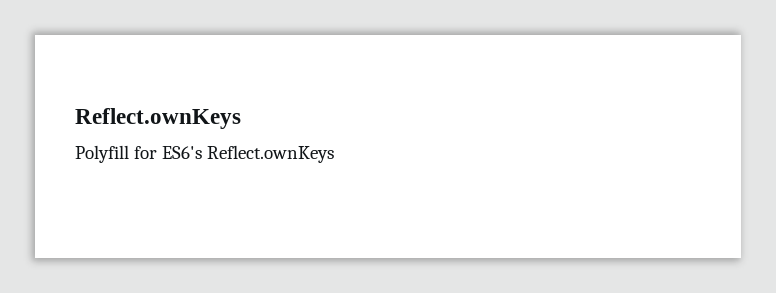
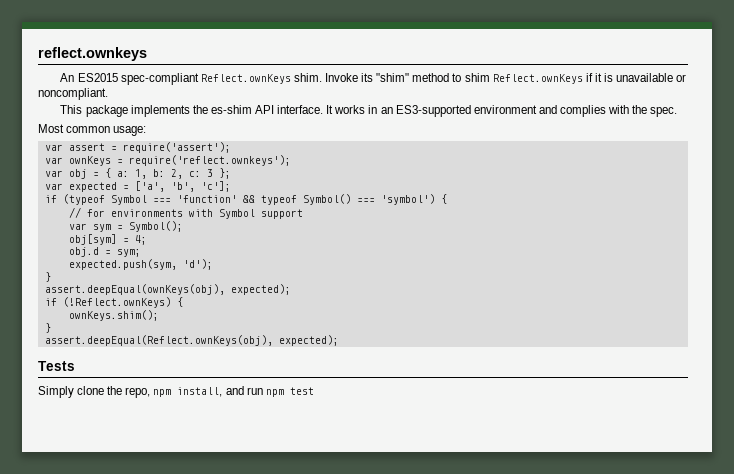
[75,108,241,129] [75,145,335,163] Reflect.ownKeys // Polyfill for ES6's Reflect.ownKeys -> [38,47,147,61] [60,73,687,85] [38,88,108,100] [60,105,678,117] [38,124,147,136] [44,142,231,153] [44,155,291,166] [44,168,231,179] [44,181,231,192] [44,194,447,205] [68,207,303,219] [68,221,183,232] [68,234,147,245] [68,247,141,257] [68,259,213,270] [44,272,51,282] [44,284,291,295] [44,297,183,308] [68,310,159,321] [44,323,51,333] [44,335,339,346] [38,361,75,371] [38,386,314,398] reflect.ownkeys // An ES2015 spec-compliant Reflect.ownKeys shim. Invoke its "shim" method to shim Reflect.ownKeys if it is unavailable or noncompliant. // This package implements the es-shim API interface. It works in an ES3-supported environment and complies with the spec. // Most common usage: // var assert = require('assert'); // var ownKeys = require('reflect.ownkeys'); // var obj = { a: 1, b: 2, c: 3 }; // var expected = ['a', 'b', 'c']; // if (typeof Symbol === 'function' && typeof Symbol() === 'symbol') { // // for environments with Symbol support // var sym = Symbol(); // obj[sym] = 4; // obj.d = sym; // expected.push(sym, 'd'); // } // assert.deepEqual(ownKeys(obj), expected); // if (!Reflect.ownKeys) { // ownKeys.shim(); // } // assert.deepEqual(Reflect.ownKeys(obj), expected); // Tests // Simply clone the repo, npm install, and run npm test

